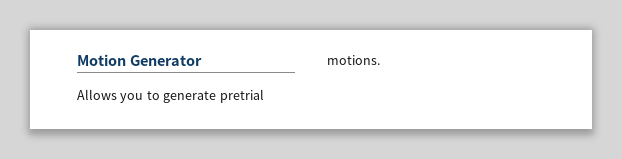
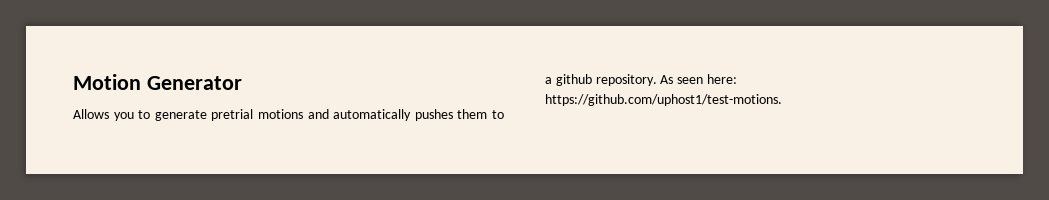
[327,55,380,65] motions. -> [258,109,505,121] [545,74,737,86] [545,94,782,106] motions and automatically pushes them to a github repository. As seen here: https://github.com/uphost1/test-motions.

